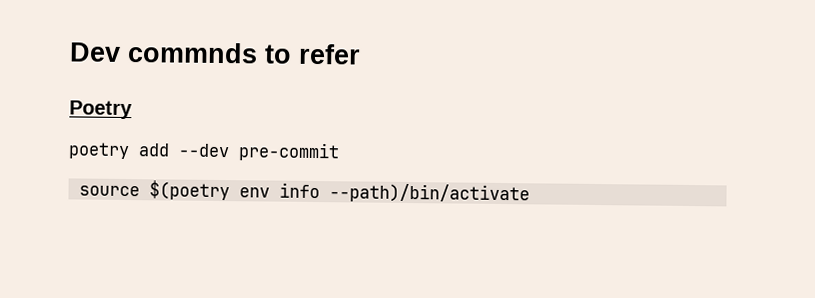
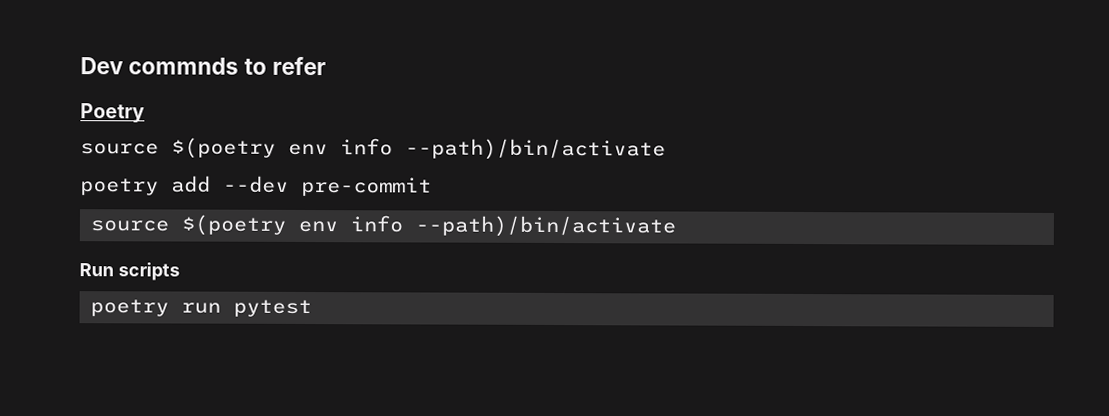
(133, 110) none -> [80,137,666,161] // source $(poetry env info --path)/bin/activate
(531, 193) none -> [79,262,180,281] [89,299,312,318] // Run scripts // poetry run pytest

